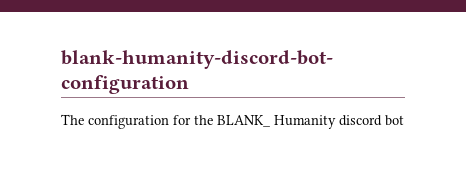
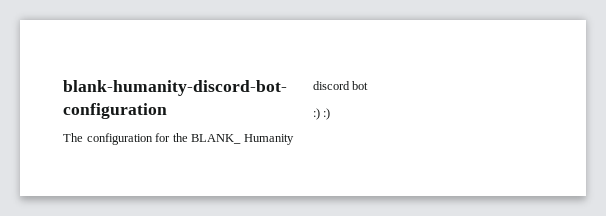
(404, 120) none -> [313,108,331,120] // :) :)

